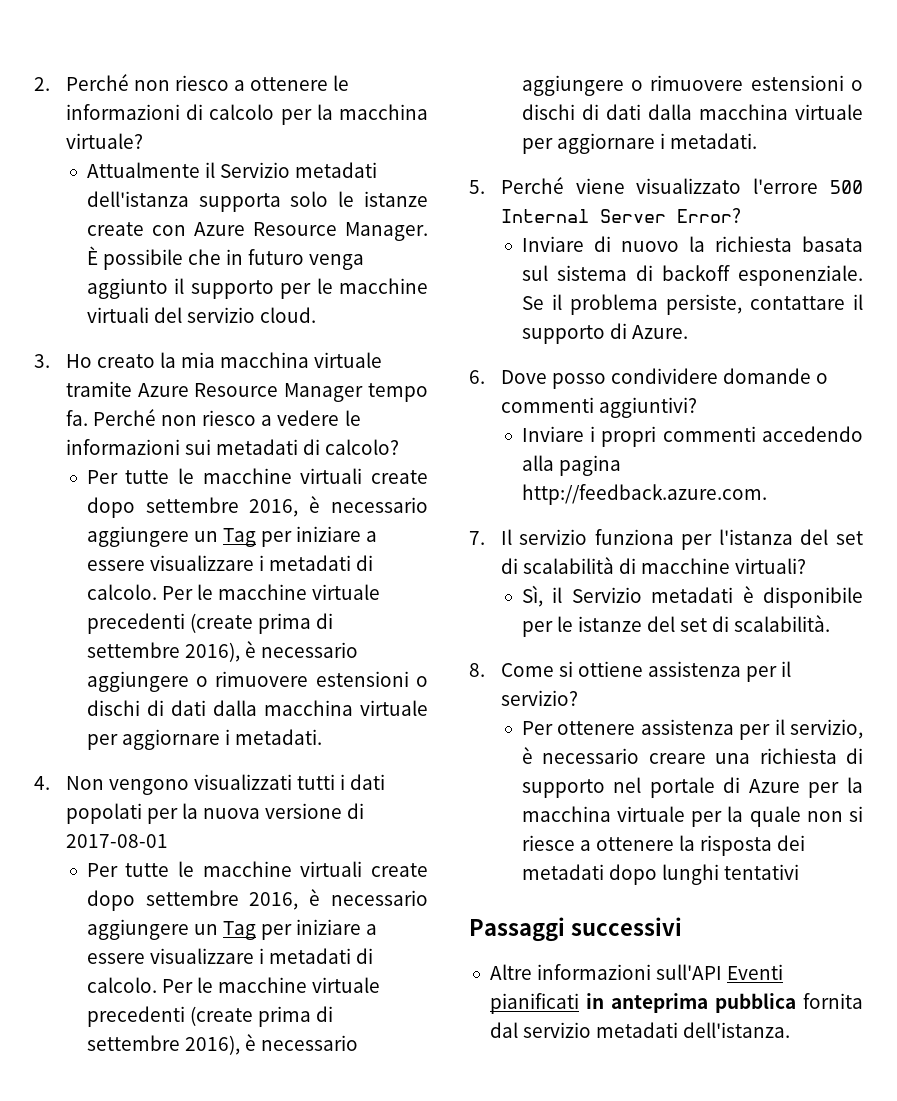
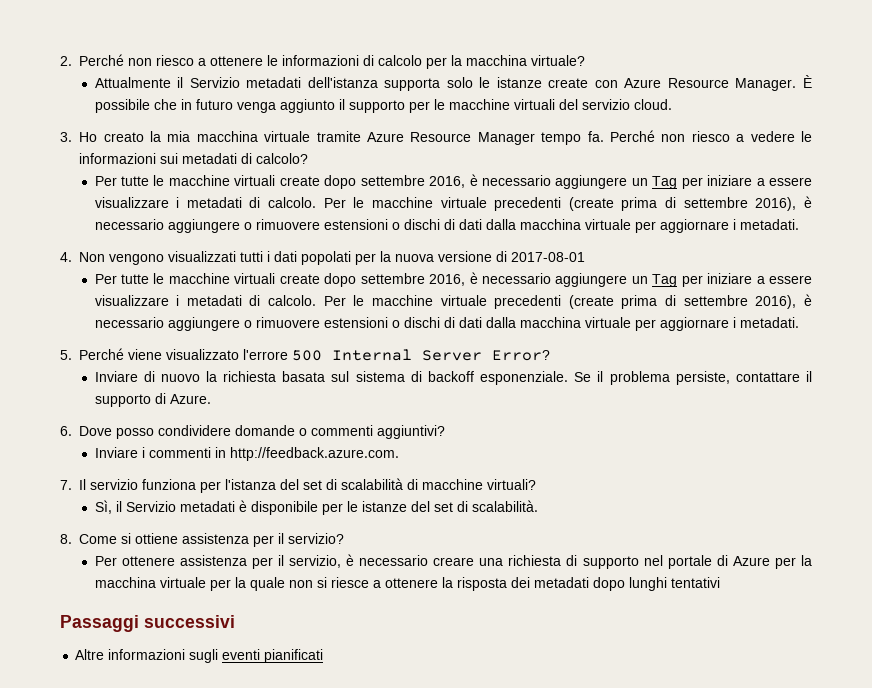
[601,426,863,447] [521,455,621,476] propri commenti accedendo alla pagina -> [148,447,226,458] commenti in
[656,964,784,980] [489,993,863,1014] [489,1022,791,1038] sull'API Eventi pianificati in anteprima pubblica fornita dal servizio metadati dell'istanza. -> [189,649,324,663] sugli eventi pianificati

